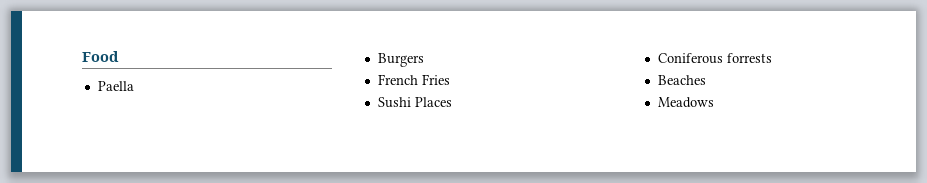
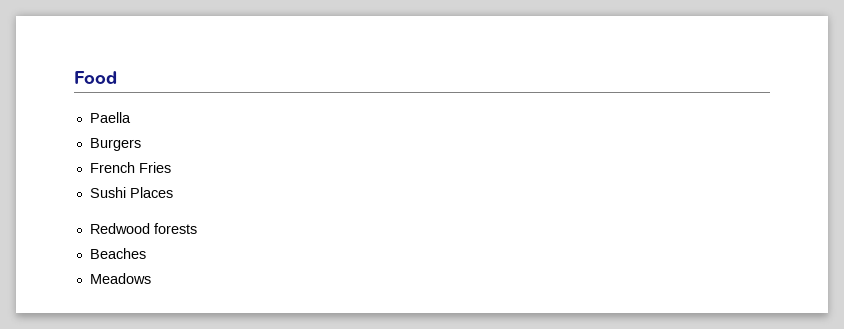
[657,53,772,64] Coniferous forrests -> [89,223,197,234] Redwood forests

